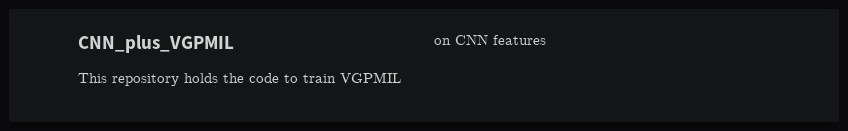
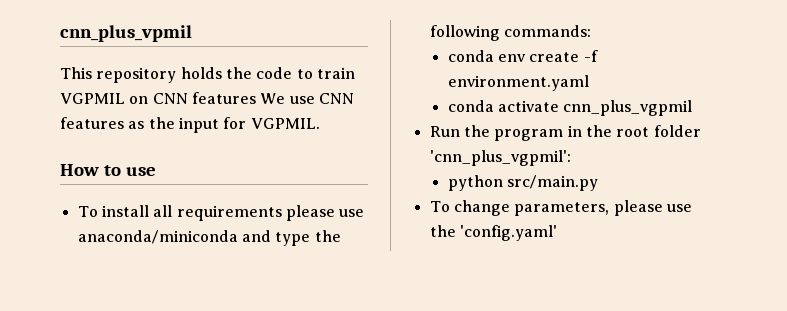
[78,35,234,53] CNN_plus_VGPMIL -> [60,25,192,42] cnn_plus_vpmil
(546, 40) none -> [260,93,354,104] [60,117,320,133] [60,164,157,176] [77,205,365,221] [77,230,341,246] [429,25,591,41] [447,50,598,62] [447,75,589,91] [447,100,693,116] [429,125,701,141] [429,150,571,166] [447,175,598,191] [429,200,692,216] [429,225,557,241] We use CNN features as the input for VGPMIL. // How to use // To install all requirements please use anaconda/miniconda and type the following commands: // conda env create -f environment.yaml // conda activate cnn_plus_vgpmil // Run the program in the root folder 'cnn_plus_vgpmil': // python src/main.py // To change parameters, please use the 'config.yaml'

